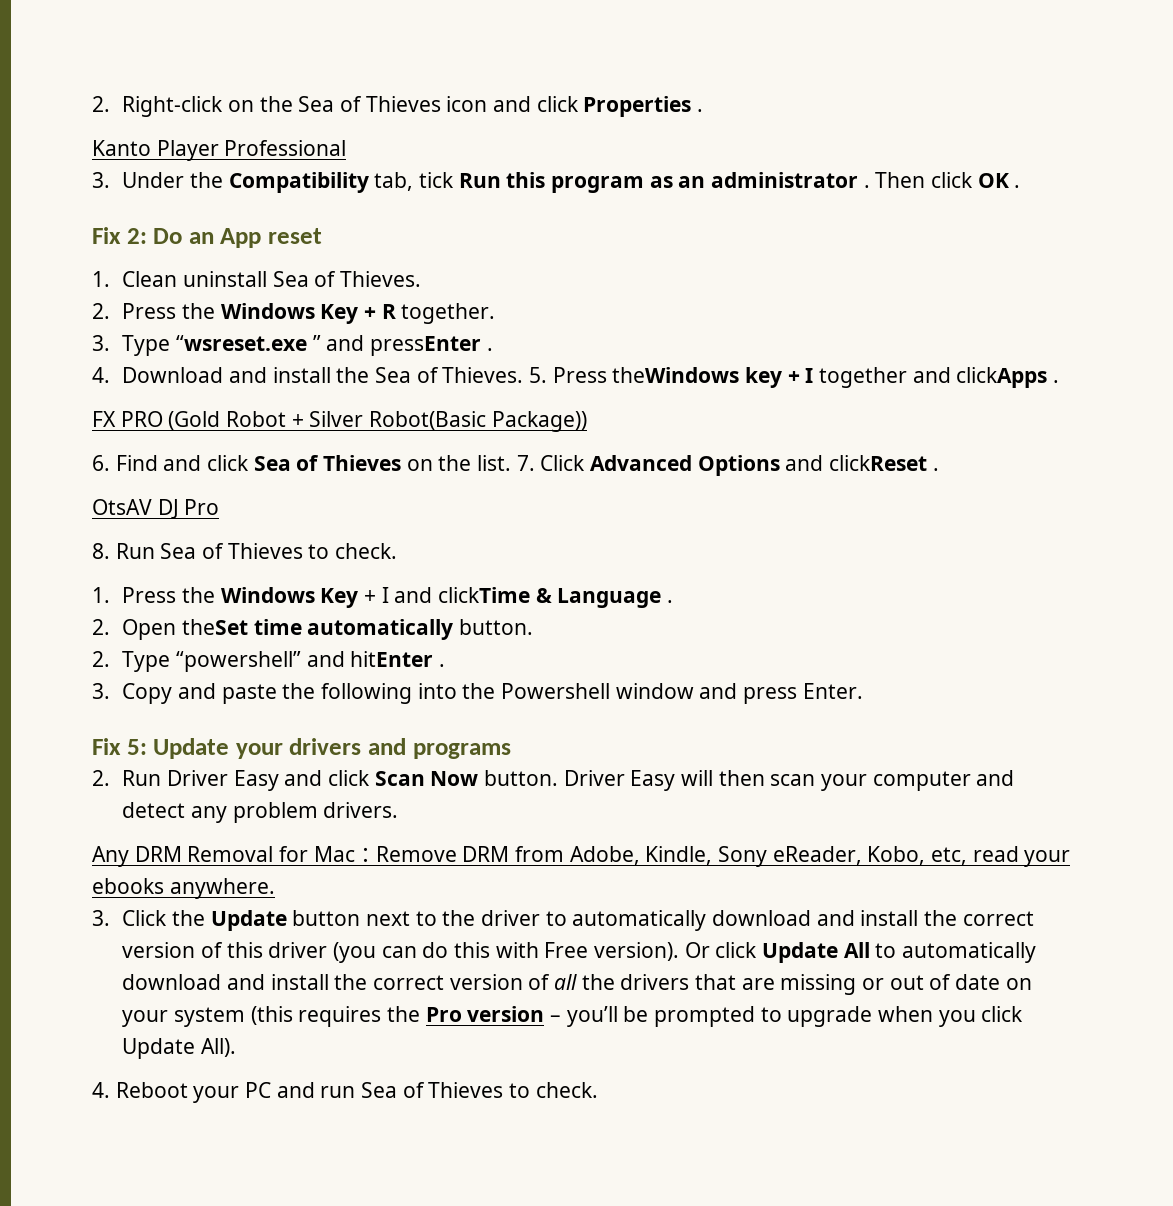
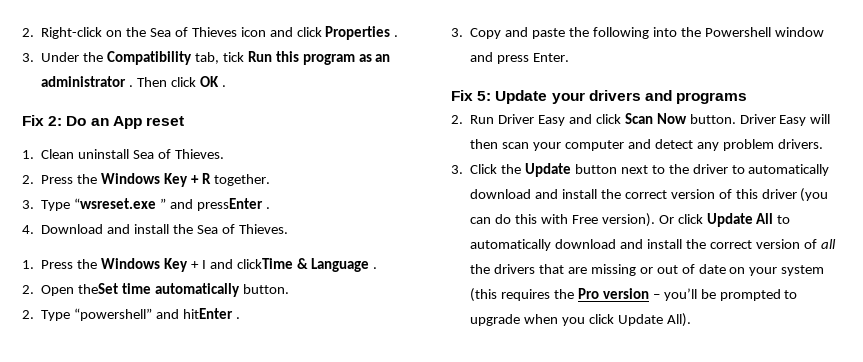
[92,140,347,161] // Kanto Player Professional -> (399, 36) none
[529,367,1060,388] [92,411,587,432] [92,455,939,476] [92,499,220,519] [92,543,398,559] 5. Press theWindows key + I together and clickApps . // FX PRO (Gold Robot + Silver Robot(Basic Package)) // 6. Find and click Sea of Thieves on the list. 7. Click Advanced Options and clickReset . // OtsAV DJ Pro // 8. Run Sea of Thieves to check. -> (288, 229) none
[92,846,1071,867] [92,878,275,899] // Any DRM Removal for Mac：Remove DRM from Adobe, Kindle, Sony eReader, Kobo, etc, read your ebooks anywhere. -> (823, 144) none
[92,1082,598,1103] // 4. Reboot your PC and run Sea of Thieves to check. -> (691, 320) none

